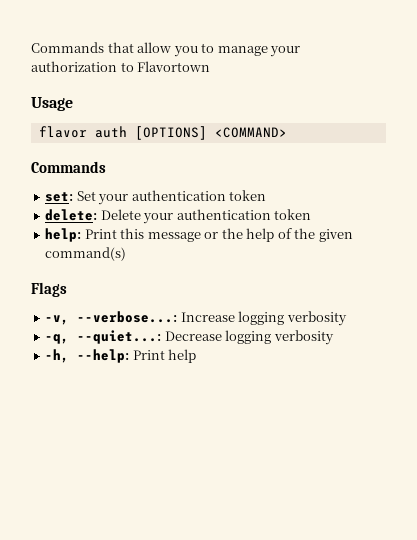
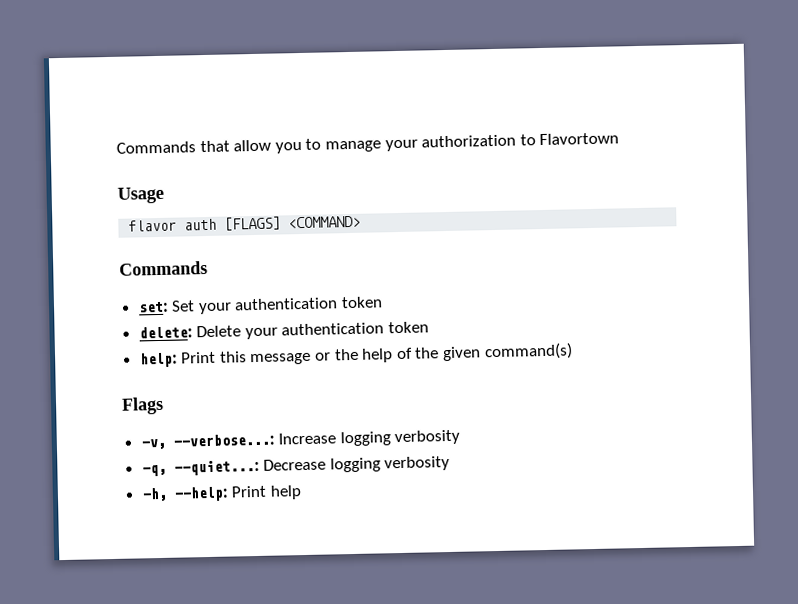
[134,126,207,140] [OPTIONS] -> [224,216,282,231] [FLAGS]

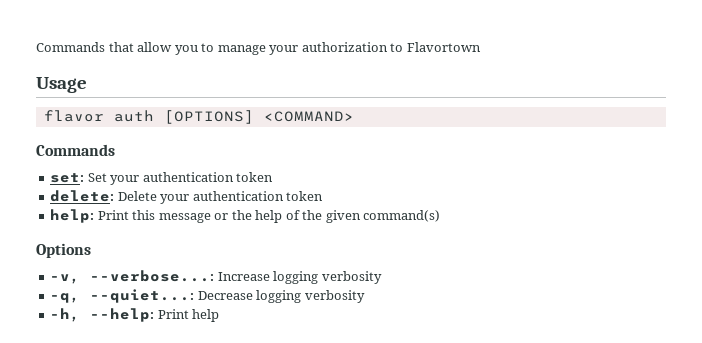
[224,216,282,231] [FLAGS] -> [163,110,254,124] [OPTIONS]
[121,396,164,415] Flags -> [36,243,91,258] Options

